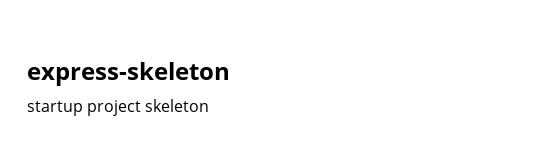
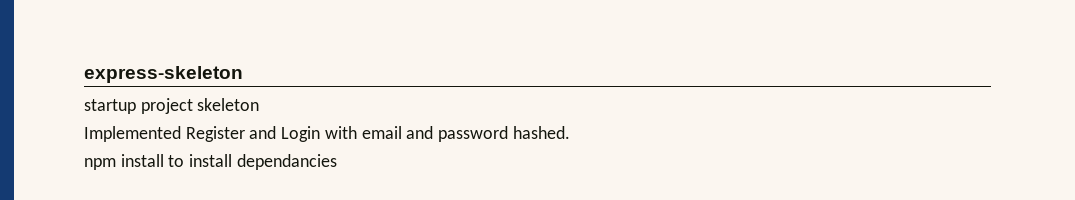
(210, 105) none -> [84,126,570,142] [84,154,337,170] // Implemented Register and Login with email and password hashed. // npm install to install dependancies

